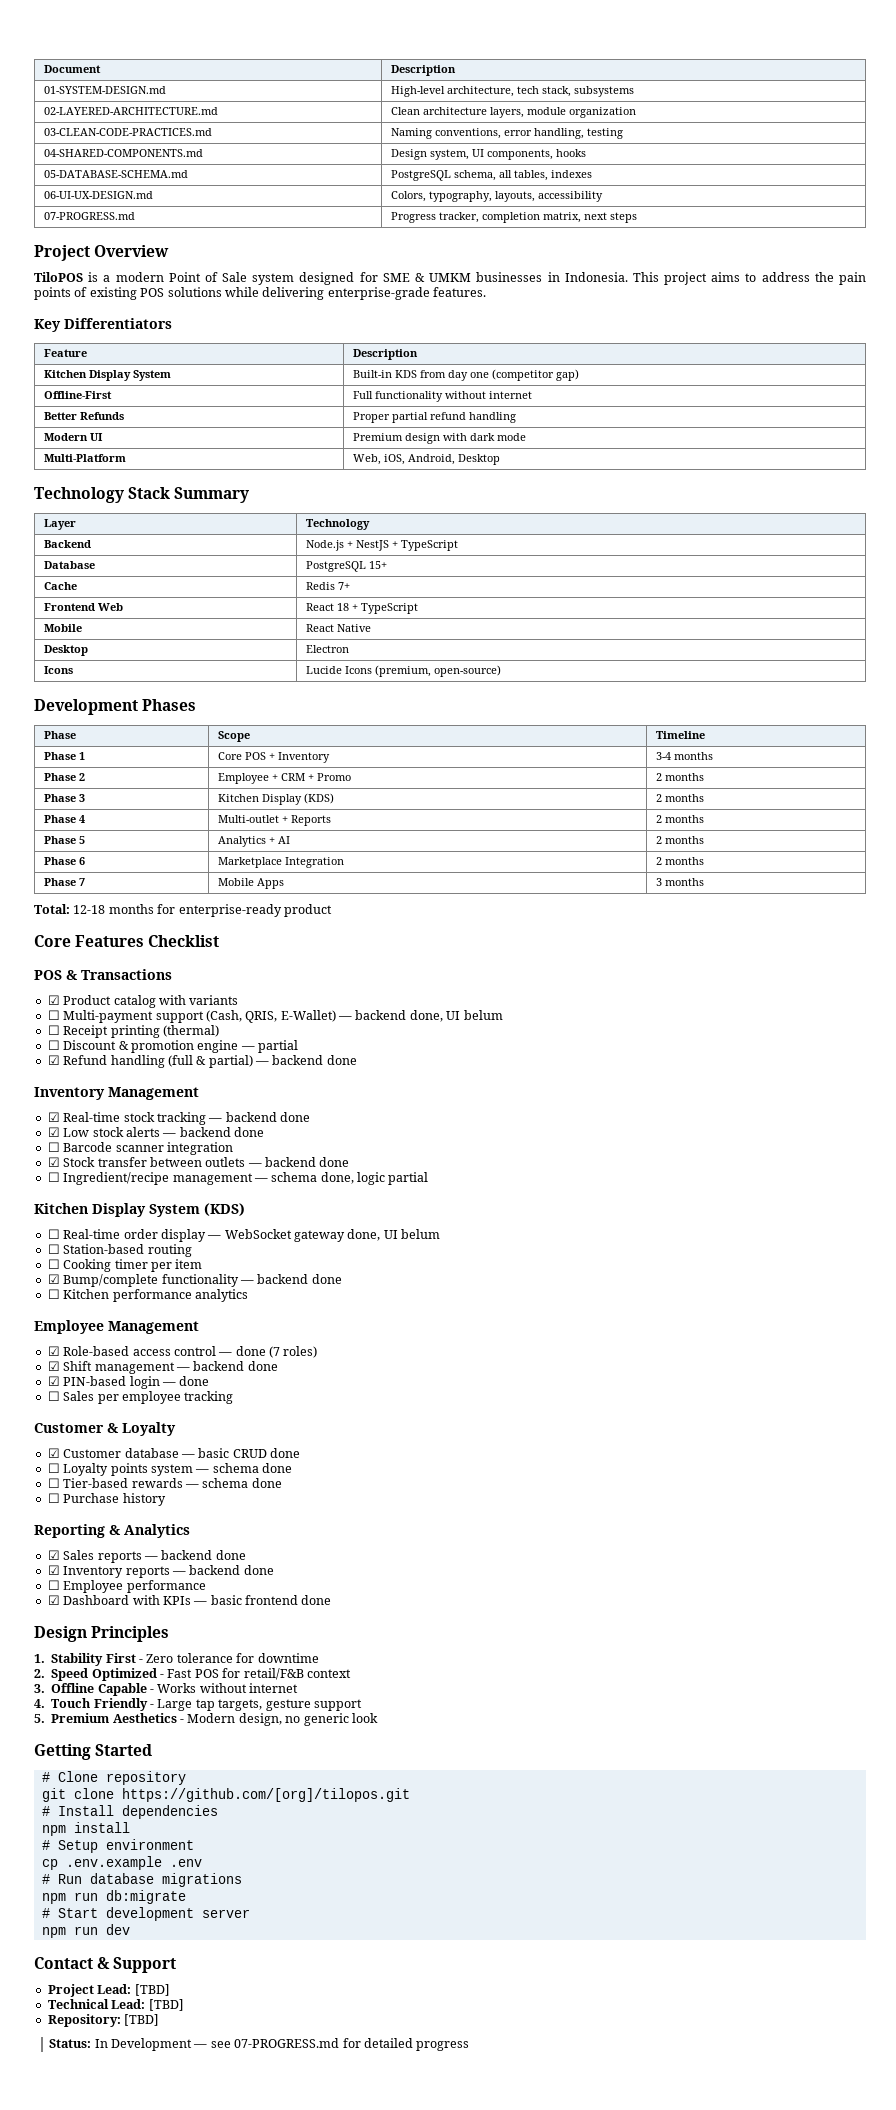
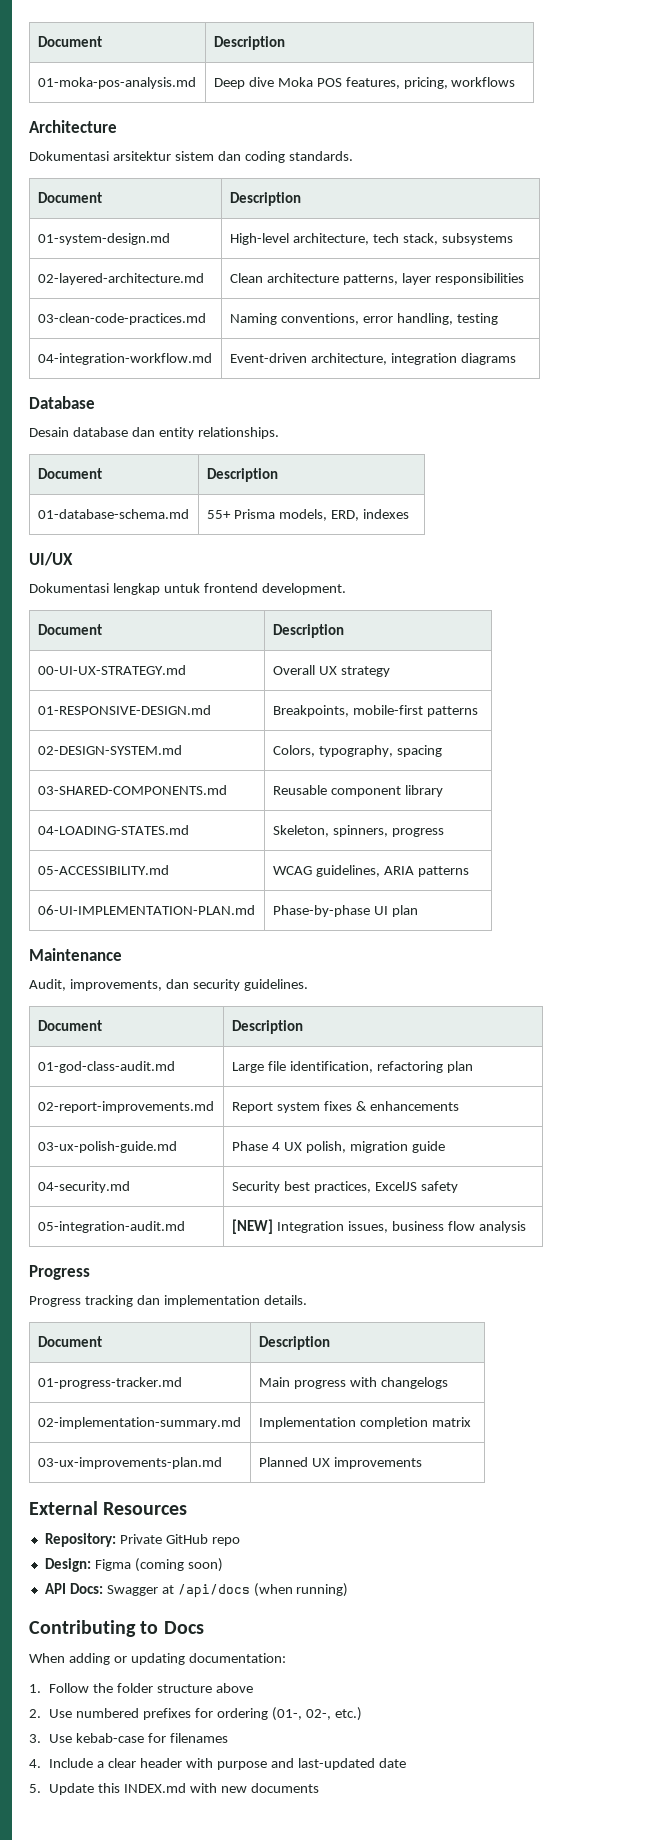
[43,65,101,73] [390,65,456,76] [43,86,166,94] Document | Description // 01-SYSTEM-DESIGN.md -> [37,36,102,47] [213,36,285,50] [37,77,196,89] [213,77,516,89] [29,120,117,133] [29,151,353,163] [37,192,102,203] [229,192,301,206] [37,233,170,245] Document | Description // 01-moka-pos-analysis.md | Deep dive Moka POS features, pricing, workflows // Architecture // Dokumentasi arsitektur sistem dan coding standards. // Document | Description // 01-system-design.md
[43,107,218,115] 02-LAYERED-ARCHITECTURE.md -> [37,273,204,285] 02-layered-architecture.md
[489,107,636,118] [43,128,212,136] layers, module organization // 03-CLEAN-CODE-PRACTICES.md -> [342,273,524,285] [37,313,206,325] patterns, layer responsibilities // 03-clean-code-practices.md
[43,149,203,157] [390,149,586,160] [43,170,188,178] [390,170,592,181] [43,191,153,199] [390,191,603,202] [43,212,135,220] [390,212,637,223] [34,245,170,261] [34,272,866,285] [34,287,486,300] [34,318,172,332] [43,349,87,357] [352,349,418,360] [43,370,171,381] [352,369,579,381] [43,391,112,399] [352,391,532,402] [43,412,124,420] [352,412,516,423] [43,433,103,441] [352,433,526,444] [43,454,126,462] [352,454,500,465] [34,487,250,503] [43,519,76,530] [305,519,370,530] [43,540,91,548] [305,540,458,551] [43,561,95,569] [305,561,387,572] [43,582,77,590] [305,582,350,590] [43,603,123,611] [305,603,418,614] [43,624,82,632] [305,624,371,632] [43,645,88,656] [305,645,349,653] [43,666,73,674] [305,665,501,677] [34,699,197,715] [43,731,76,739] [217,731,250,742] [655,731,705,739] [43,752,85,760] [217,752,330,763] [655,752,713,760] [43,773,85,781] [217,773,351,784] [655,773,704,781] [43,794,85,802] [217,793,334,805] [655,794,704,802] [43,815,85,823] [217,815,331,826] [655,815,704,823] [43,836,85,844] [217,836,290,847] [655,836,704,844] [43,857,85,865] [217,857,344,868] [655,857,704,865] [43,878,85,886] [217,878,284,889] [655,878,704,886] [34,904,332,917] [34,935,220,947] [34,969,172,980] [47,995,239,1008] [47,1010,503,1023] [47,1025,219,1038] [47,1040,298,1053] [47,1055,357,1068] [34,1087,199,1100] [47,1112,310,1125] [47,1127,264,1137] [47,1142,233,1155] [47,1157,350,1167] [47,1172,429,1185] [34,1203,245,1217] [47,1229,441,1242] [47,1244,192,1257] [47,1259,203,1272] [47,1274,342,1287] [47,1289,248,1302] [34,1320,199,1334] [47,1346,318,1358] [47,1361,278,1374] [47,1376,210,1389] [47,1391,234,1404] [34,1422,176,1436] [47,1448,300,1458] [47,1463,292,1476] [47,1478,282,1488] [47,1493,166,1506] [34,1524,190,1538] [47,1550,246,1563] [47,1565,274,1578] [47,1580,206,1593] [47,1595,332,1605] [34,1626,170,1642] [34,1653,319,1666] [34,1668,351,1681] [34,1683,299,1696] [34,1698,362,1711] [34,1713,378,1726] [34,1744,153,1760] [41,1771,186,1785] [41,1788,410,1802] [41,1805,218,1819] [41,1822,130,1836] [41,1839,194,1853] [41,1856,202,1870] [41,1873,242,1887] [41,1890,186,1904] [41,1907,250,1921] [41,1924,130,1938] [34,1957,177,1973] [47,1984,170,1997] [47,1999,184,2011] [47,2014,160,2027] [49,2038,470,2051] 04-SHARED-COMPONENTS.md | Design system, UI components, hooks // 05-DATABASE-SCHEMA.md | PostgreSQL schema, all tables, indexes // 06-UI-UX-DESIGN.md | Colors, typography, layouts, accessibility // 07-PROGRESS.md | Progress tracker, completion matrix, next steps // Project Overview // TiloPOS is a modern Point of Sale system designed for SME & UMKM businesses in Indonesia. This project aims to address the pain points of existing POS solutions while delivering enterprise-grade features. // Key Differentiators // Feature | Description // Kitchen Display System | Built-in KDS from day one (competitor gap) // Offline-First | Full functionality without internet // Better Refunds | Proper partial refund handling // Modern UI | Premium design with dark mode // Multi-Platform | Web, iOS, Android, Desktop // Technology Stack Summary // Layer | Technology // Backend | Node.js + NestJS + TypeScript // Database | PostgreSQL 15+ // Cache | Redis 7+ // Frontend Web | React 18 + TypeScript // Mobile | React Native // Desktop | Electron // Icons | Lucide Icons (premium, open-source) // Development Phases // Phase | Scope | Timeline // Phase 1 | Core POS + Inventory | 3-4 months // Phase 2 | Employee + CRM + Promo | 2 months // Phase 3 | Kitchen Display (KDS) | 2 months // Phase 4 | Multi-outlet + Reports | 2 months // Phase 5 | Analytics + AI | 2 months // Phase 6 | Marketplace Integration | 2 months // Phase 7 | Mobile Apps | 3 months // Total: 12-18 months for enterprise-ready product // Core Features Checklist // POS & Transactions // ☑ Product catalog with variants // ☐ Multi-payment support (Cash, QRIS, E-Wallet) — backend done, UI belum // ☐ Receipt printing (thermal) // ☐ Discount & promotion engine — partial // ☑ Refund handling (full & partial) — backend done // Inventory Management // ☑ Real-time stock tracking — backend done // ☑ Low stock alerts — backend done // ☐ Barcode scanner integration // ☑ Stock transfer between outlets — backend done // ☐ Ingredient/recipe management — schema done, logic partial // Kitchen Display System (KDS) // ☐ Real-time order display — WebSocket gateway done, UI belum // ☐ Station-based routing // ☐ Cooking timer per item // ☑ Bump/complete functionality — backend done // ☐ Kitchen performance analytics // Employee Management // ☑ Role-based access control — done (7 roles) // ☑ Shift management — backend done // ☑ PIN-based login — done // ☐ Sales per employee tracking // Customer & Loyalty // ☑ Customer database — basic CRUD done // ☐ Loyalty points system — schema done // ☐ Tier-based rewards — schema done // ☐ Purchase history // Reporting & Analytics // ☑ Sales reports — backend done // ☑ Inventory reports — backend done // ☐ Employee performance // ☑ Dashboard with KPIs — basic frontend done // Design Principles // 1. Stability First - Zero tolerance for downtime // 2. Speed Optimized - Fast POS for retail/F&B context // 3. Offline Capable - Works without internet // 4. Touch Friendly - Large tap targets, gesture support // 5. Premium Aesthetics - Modern design, no generic look // Getting Started // # Clone repository // git clone https://github.com/[org]/tilopos.git // # Install dependencies // npm install // # Setup environment // cp .env.example .env // # Run database migrations // npm run db:migrate // # Start development server // npm run dev // Contact & Support // Project Lead: [TBD] // Technical Lead: [TBD] // Repository: [TBD] // Status: In Development — see 07-PROGRESS.md for detailed progress -> [37,353,212,365] [229,353,516,365] [29,396,95,409] [29,427,279,439] [37,468,102,479] [206,468,278,482] [37,509,189,519] [206,509,409,521] [29,552,73,566] [29,583,346,595] [37,624,102,635] [272,624,344,638] [37,665,186,675] [272,665,390,677] [37,705,211,715] [272,705,478,717] [37,745,182,755] [272,745,442,757] [37,785,227,795] [272,785,443,797] [37,825,189,835] [272,825,444,837] [37,865,169,875] [272,865,469,877] [37,905,255,915] [272,905,418,917] [29,948,122,961] [29,979,308,991] [37,1020,102,1031] [231,1020,303,1034] [37,1061,175,1073] [231,1061,473,1073] [37,1101,214,1113] [231,1101,459,1113] [37,1141,177,1153] [231,1141,445,1153] [37,1181,130,1193] [231,1181,458,1193] [37,1221,185,1233] [231,1219,526,1234] [29,1265,90,1280] [29,1295,307,1307] [37,1336,102,1347] [258,1336,330,1350] [37,1377,182,1389] [258,1377,448,1389] [37,1417,241,1429] [258,1417,471,1429] [37,1457,222,1469] [258,1457,422,1469] [29,1501,188,1515] [44,1533,240,1547] [44,1558,223,1572] [44,1583,349,1598] [29,1620,204,1637] [29,1653,286,1665] [29,1683,254,1693] [29,1707,362,1721] [29,1733,229,1743] [29,1758,406,1770] [29,1783,320,1795] 04-integration-workflow.md | Event-driven architecture, integration diagrams // Database // Desain database dan entity relationships. // Document | Description // 01-database-schema.md | 55+ Prisma models, ERD, indexes // UI/UX // Dokumentasi lengkap untuk frontend development. // Document | Description // 00-UI-UX-STRATEGY.md | Overall UX strategy // 01-RESPONSIVE-DESIGN.md | Breakpoints, mobile-first patterns // 02-DESIGN-SYSTEM.md | Colors, typography, spacing // 03-SHARED-COMPONENTS.md | Reusable component library // 04-LOADING-STATES.md | Skeleton, spinners, progress // 05-ACCESSIBILITY.md | WCAG guidelines, ARIA patterns // 06-UI-IMPLEMENTATION-PLAN.md | Phase-by-phase UI plan // Maintenance // Audit, improvements, dan security guidelines. // Document | Description // 01-god-class-audit.md | Large file identification, refactoring plan // 02-report-improvements.md | Report system fixes & enhancements // 03-ux-polish-guide.md | Phase 4 UX polish, migration guide // 04-security.md | Security best practices, ExcelJS safety // 05-integration-audit.md | [NEW] Integration issues, business flow analysis // Progress // Progress tracking dan implementation details. // Document | Description // 01-progress-tracker.md | Main progress with changelogs // 02-implementation-summary.md | Implementation completion matrix // 03-ux-improvements-plan.md | Planned UX improvements // External Resources // Repository: Private GitHub repo // Design: Figma (coming soon) // API Docs: Swagger at /api/docs (when running) // Contributing to Docs // When adding or updating documentation: // 1. Follow the folder structure above // 2. Use numbered prefixes for ordering (01-, 02-, etc.) // 3. Use kebab-case for filenames // 4. Include a clear header with purpose and last-updated date // 5. Update this INDEX.md with new documents

